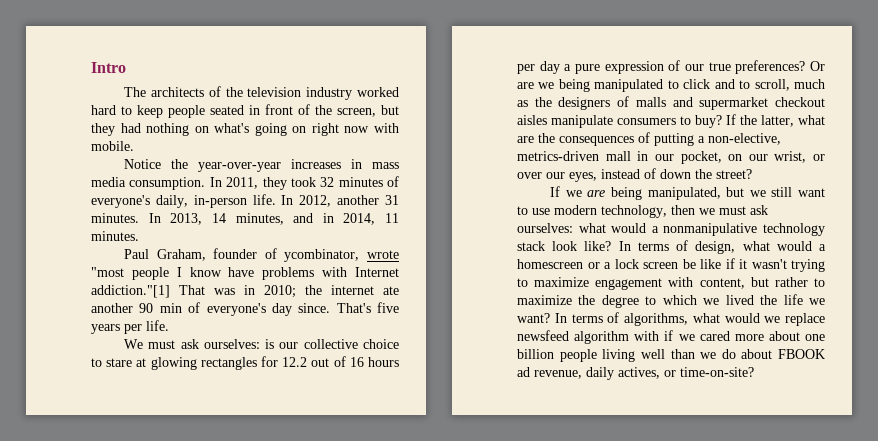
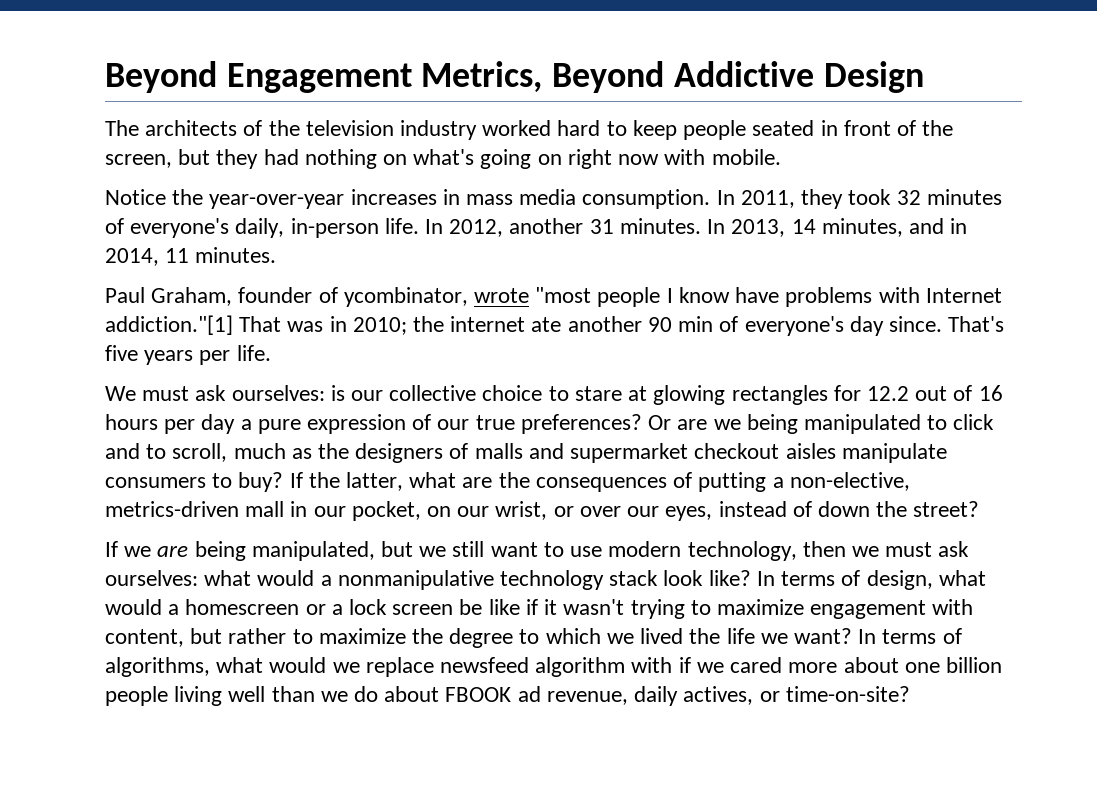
[91,62,126,73] Intro -> [105,61,924,93] Beyond Engagement Metrics, Beyond Addictive Design

